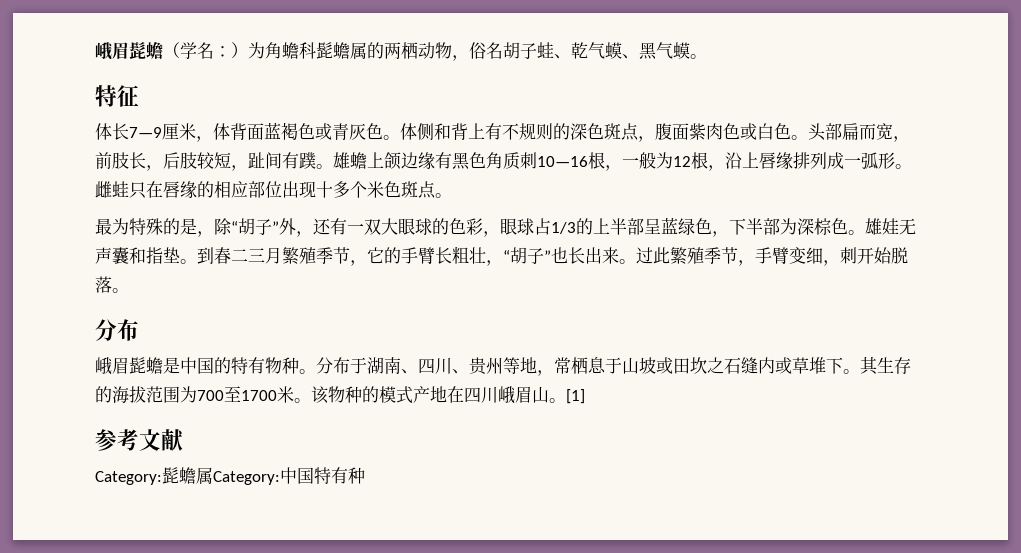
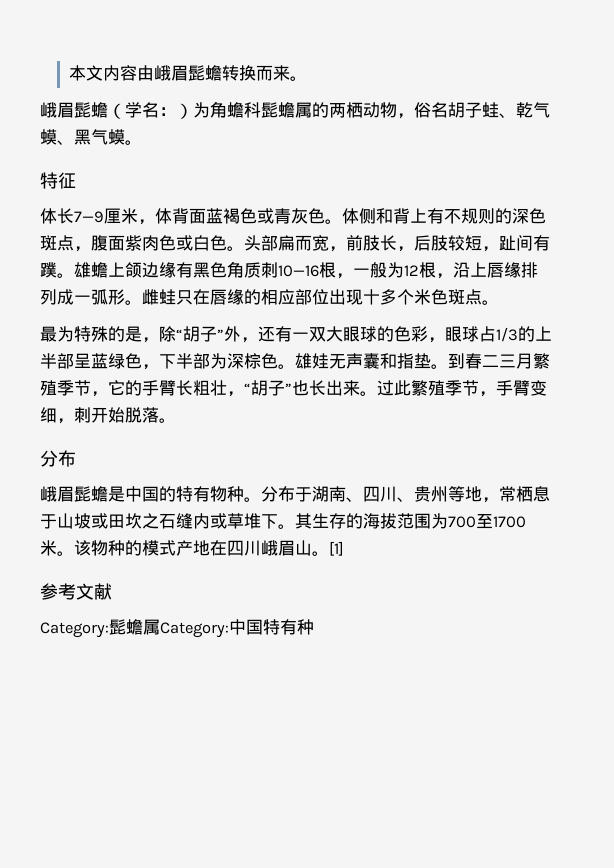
(95, 51) none -> [68,65,307,81] 本文内容由峨眉髭蟾转换而来。 //

